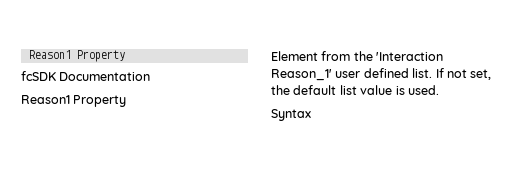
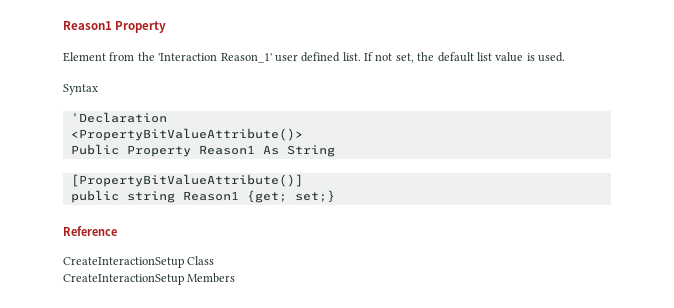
[28,50,125,62] [21,71,151,81] [21,95,127,107] Reason1 Property // fcSDK Documentation // Reason1 Property -> [63,21,167,33] Reason1 Property
(311, 115) none -> [70,112,167,123] [70,128,303,141] [70,144,335,157] [70,174,303,187] [70,190,335,203] [63,226,117,236] [63,256,215,268] [63,273,236,285] // 'Declaration // <PropertyBitValueAttribute()> // Public Property Reason1 As String // [PropertyBitValueAttribute()] // public string Reason1 {get; set;} // Reference // CreateInteractionSetup Class // CreateInteractionSetup Members

